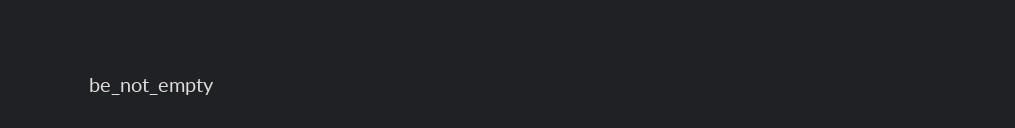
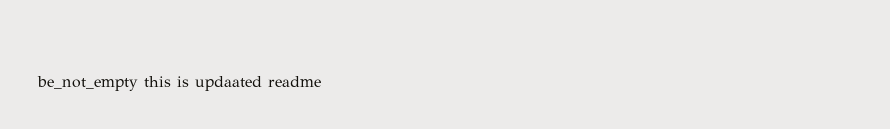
(214, 86) none -> [144,76,321,91] this is updaated readme

